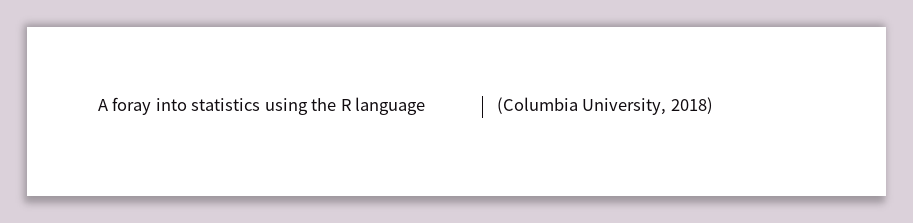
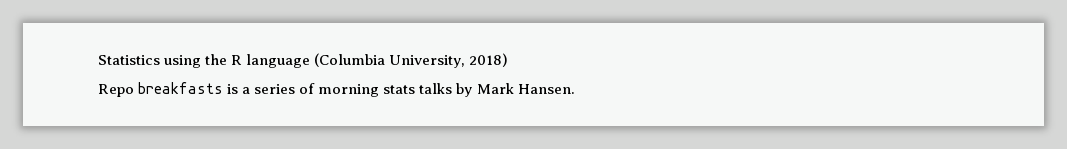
[98,97,261,115] A foray into statistics -> [98,55,160,65] Statistics
(713, 105) none -> [98,82,575,97] // Repo breakfasts is a series of morning stats talks by Mark Hansen.

